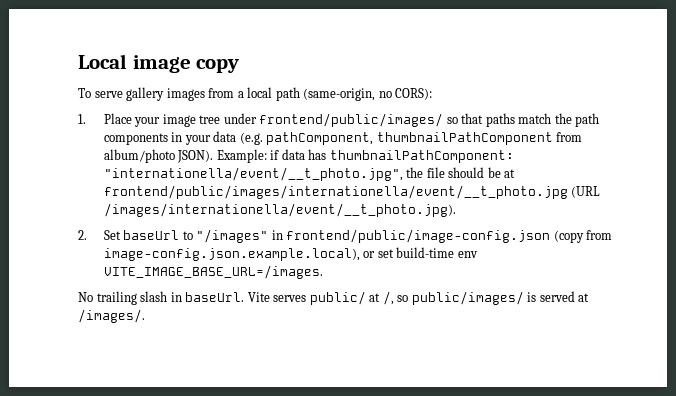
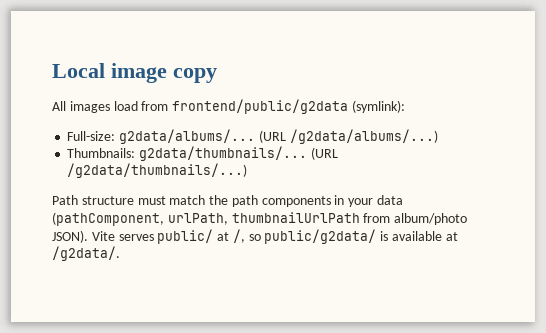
[78,87,433,101] [78,113,515,127] To serve gallery images from a local path (same-origin, no CORS): // 1. Place your image tree under frontend/public/images/ so that paths -> [52,99,405,114] [67,129,438,144] [67,146,338,161] [67,163,248,178] [52,195,166,205] All images load from frontend/public/g2data (symlink): // Full-size: g2data/albums/... (URL /g2data/albums/...) // Thumbnails: g2data/thumbnails/... (URL /g2data/thumbnails/...) // Path structure must
[239,132,583,145] [103,149,514,163] [103,167,516,181] [103,185,601,199] [103,203,456,217] [78,229,613,243] [103,247,478,261] [103,265,323,279] [78,291,245,305] (e.g. pathComponent, thumbnailPathComponent from album/photo JSON). Example: if data has thumbnailPathComponent: "internationella/event/__t_photo.jpg", the file should be at frontend/public/images/internationella/event/__t_photo.jpg (URL /images/internationella/event/__t_photo.jpg). // 2. Set baseUrl to "/images" in frontend/public/image-config.json (copy from image-config.json.example.local), or set build-time env VITE_IMAGE_BASE_URL=/images. // No trailing slash in baseUrl. -> [52,212,468,226] [52,230,88,243] (pathComponent, urlPath, thumbnailUrlPath from album/photo JSON).
[411,291,590,305] [78,309,145,323] public/images/ is served at /images/. -> [264,229,458,244] [52,246,120,261] public/g2data/ is available at /g2data/.

